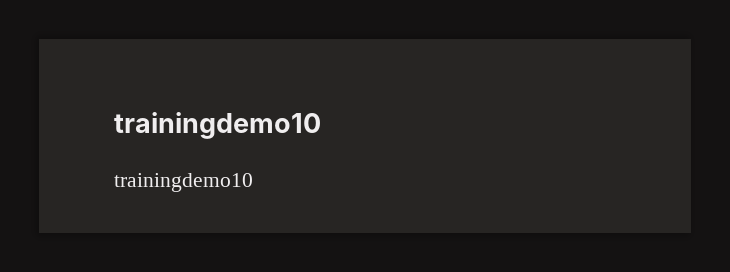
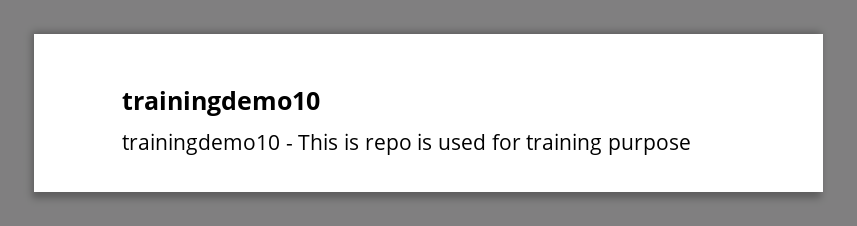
(253, 182) none -> [285,133,692,155] - This is repo is used for training purpose

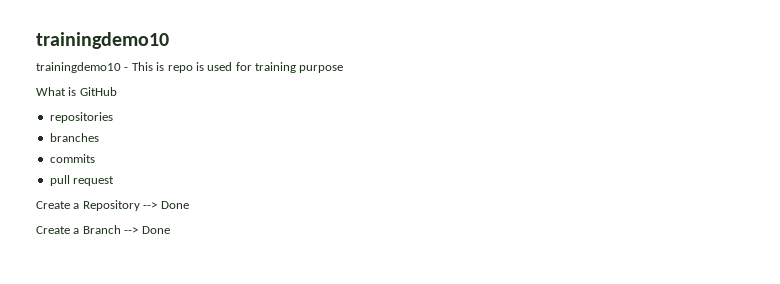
(692, 146) none -> [36,87,117,96] [49,112,113,123] [49,133,99,142] [49,154,95,163] [49,175,115,186] [36,200,189,211] [36,225,170,234] // What is GitHub // repositories // branches // commits // pull request // Create a Repository --> Done // Create a Branch --> Done

